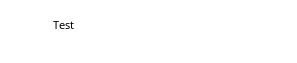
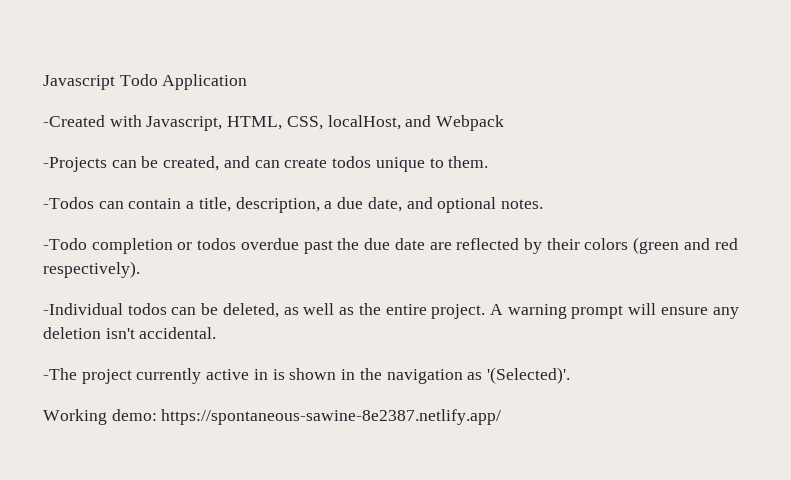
[53,21,74,29] Test -> [43,74,248,90] [43,115,505,131] [43,156,489,172] [43,197,543,213] [43,237,738,254] [43,261,140,278] [43,303,739,319] [43,327,217,339] [43,367,570,384] [43,409,502,425] Javascript Todo Application // -Created with Javascript, HTML, CSS, localHost, and Webpack // -Projects can be created, and can create todos unique to them. // -Todos can contain a title, description, a due date, and optional notes. // -Todo completion or todos overdue past the due date are reflected by their colors (green and red respectively). // -Individual todos can be deleted, as well as the entire project. A warning prompt will ensure any deletion isn't accidental. // -The project currently active in is shown in the navigation as '(Selected)'. // Working demo: https://spontaneous-sawine-8e2387.netlify.app/

